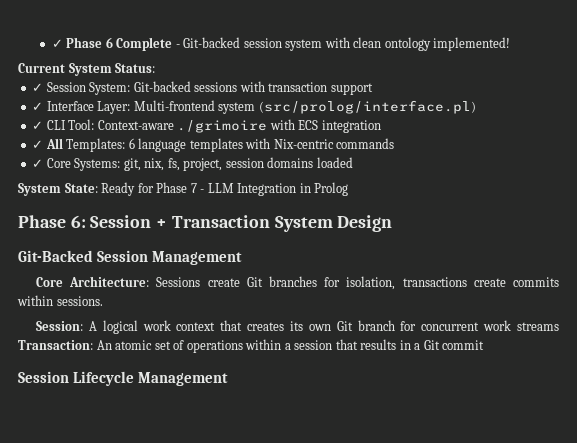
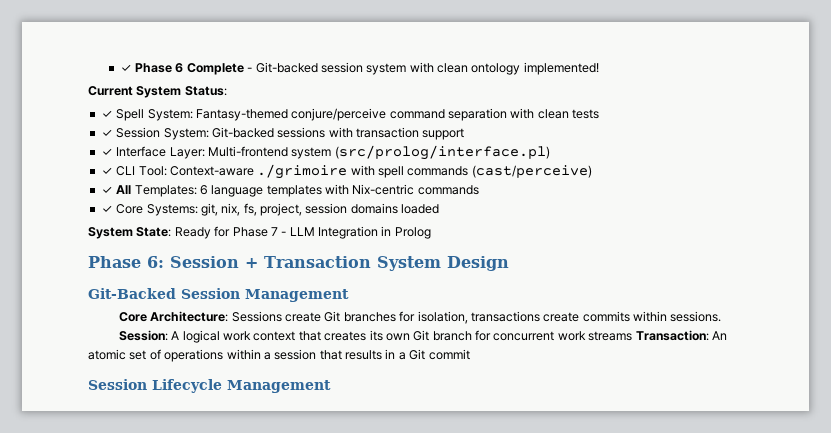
(156, 68) none -> [101,108,600,121] // ✓ Spell System: Fantasy-themed conjure/perceive command separation with clean tests
[298,120,381,133] ECS integration -> [378,165,592,178] spell commands (cast/perceive)

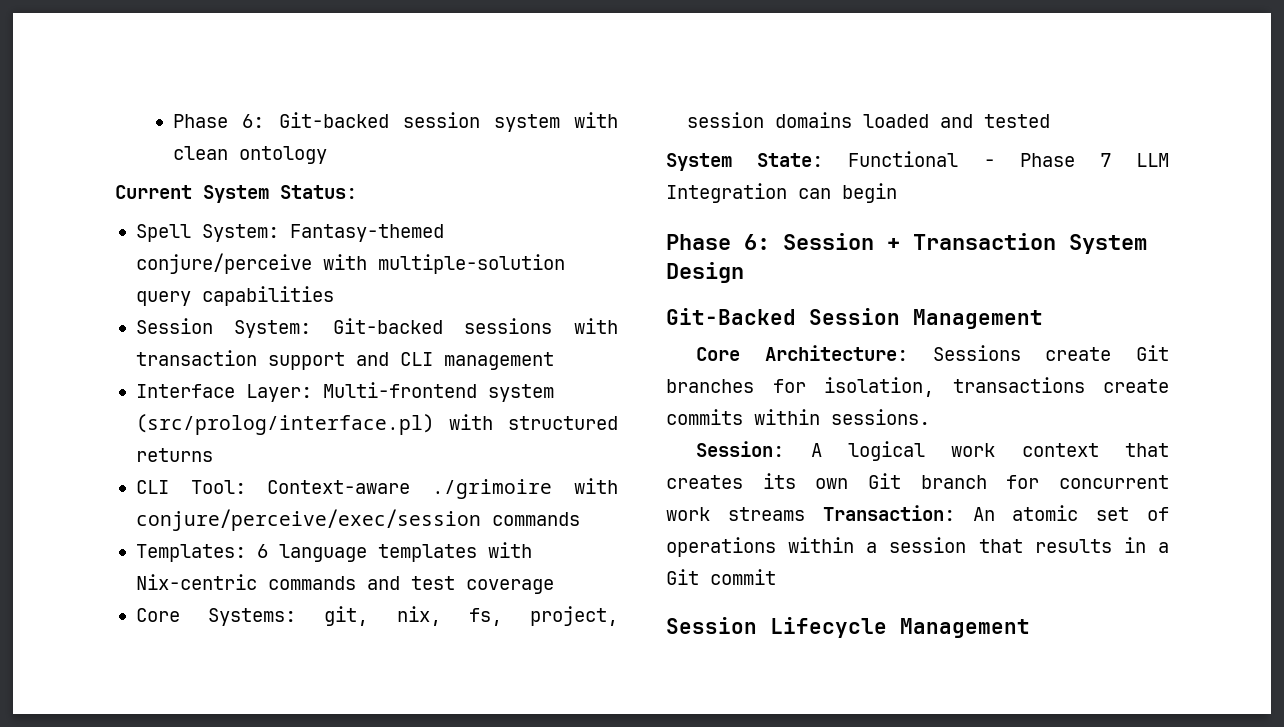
[120,63,253,75] ✓ Phase 6 Complete - -> [173,114,265,128] Phase 6:
[523,62,599,75] implemented! -> (328, 155) none
[101,110,113,118] ✓ -> (357, 192) none
[389,108,600,121] [101,129,113,137] command separation with clean tests // ✓ -> [322,254,565,274] [135,286,334,306] with multiple-solution query capabilities //
[101,148,113,156] // ✓ -> [355,352,554,370] and CLI management //
[101,167,113,175] // ✓ -> [448,414,618,430] [135,448,213,462] with structured returns //
[378,165,592,178] [101,185,132,194] spell commands (cast/perceive) // ✓ All -> [135,509,580,531] conjure/perceive/exec/session commands //
[101,205,113,213] // ✓ -> [366,576,554,594] and test coverage //
(440, 209) none -> [939,114,1050,128] and tested
[174,226,231,239] Ready for -> [848,151,995,167] Functional -
[281,231,287,236] - -> (1111, 160) none
[381,226,431,239] in Prolog -> [798,183,897,203] can begin

